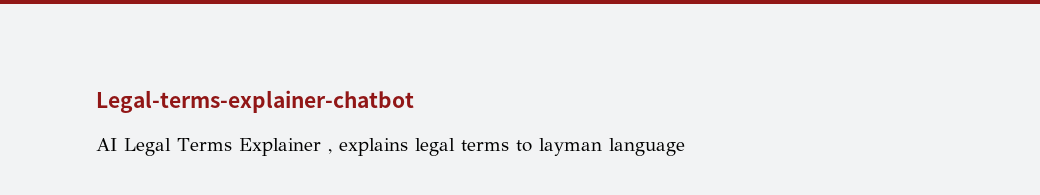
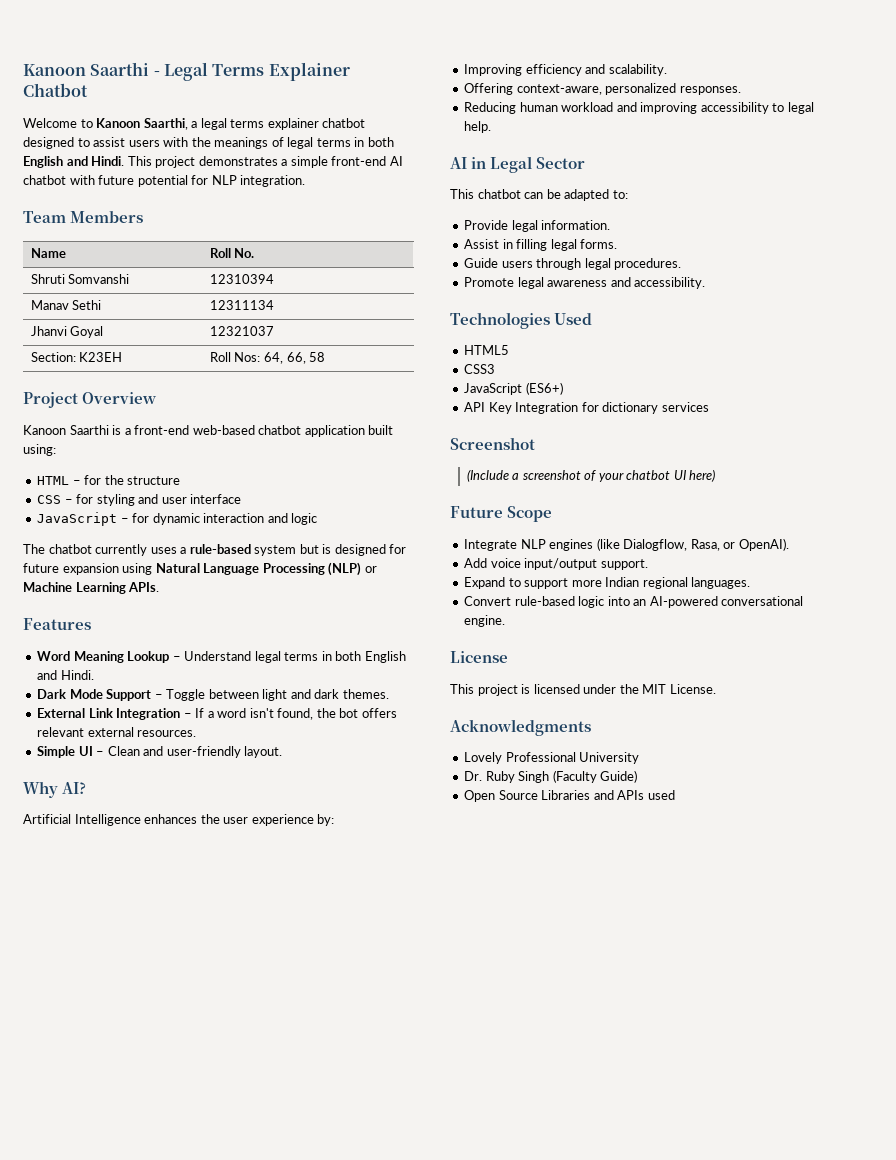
[96,90,414,113] [96,138,685,156] Legal-terms-explainer-chatbot // AI Legal Terms Explainer , explains legal terms to layman language -> [23,62,350,81] [23,83,88,97] [23,118,366,130] [23,137,394,149] [23,156,403,168] [23,175,306,187] [23,211,144,223] [30,248,66,258] [209,248,255,258] [30,274,130,284] [209,274,274,284] [30,300,102,310] [209,300,274,310] [30,326,104,338] [209,326,274,336] [30,352,123,362] [209,352,326,364] [23,392,158,408] [23,425,394,437] [23,444,56,456] [37,475,181,485] [37,494,242,506] [37,512,318,526] [23,544,407,556] [23,562,377,576] [23,582,160,594] [23,618,91,630] [37,651,406,663] [37,670,94,680] [37,689,389,701] [37,708,397,720] [37,727,197,737] [37,746,283,758] [23,781,87,798] [23,814,335,826] [464,64,667,76] [464,83,741,95] [464,102,814,114] [464,121,492,133] [450,156,586,173] [450,189,628,201] [464,220,611,232] [464,239,618,251] [464,258,682,270] [464,277,706,289] [450,312,593,329] [464,345,510,355] [464,364,496,374] [464,382,563,395] [464,402,709,414] [450,437,535,450] [466,469,716,482] [450,506,553,522] [464,538,789,551] [464,558,648,570] [464,577,751,589] [464,596,804,608] [464,615,506,627] [450,651,508,663] [450,684,716,696] [450,719,591,736] [464,752,640,764] [464,770,638,783] [464,790,675,802] Kanoon Saarthi - Legal Terms Explainer Chatbot // Welcome to Kanoon Saarthi, a legal terms explainer chatbot designed to assist users with the meanings of legal terms in both English and Hindi. This project demonstrates a simple front-end AI chatbot with future potential for NLP integration. // Team Members // Name | Roll No. // Shruti Somvanshi | 12310394 // Manav Sethi | 12311134 // Jhanvi Goyal | 12321037 // Section: K23EH | Roll Nos: 64, 66, 58 // Project Overview // Kanoon Saarthi is a front-end web-based chatbot application built using: // HTML – for the structure // CSS – for styling and user interface // JavaScript – for dynamic interaction and logic // The chatbot currently uses a rule-based system but is designed for future expansion using Natural Language Processing (NLP) or Machine Learning APIs. // Features // Word Meaning Lookup – Understand legal terms in both English and Hindi. // Dark Mode Support – Toggle between light and dark themes. // External Link Integration – If a word isn't found, the bot offers relevant external resources. // Simple UI – Clean and user-friendly layout. // Why AI? // Artificial Intelligence enhances the user experience by: // Improving efficiency and scalability. // Offering context-aware, personalized responses. // Reducing human workload and improving accessibility to legal help. // AI in Legal Sector // This chatbot can be adapted to: // Provide legal information. // Assist in filling legal forms. // Guide users through legal procedures. // Promote legal awareness and accessibility. // Technologies Used // HTML5 // CSS3 // JavaScript (ES6+) // API Key Integration for dictionary services // Screenshot // (Include a screenshot of your chatbot UI here) // Future Scope // Integrate NLP engines (like Dialogflow, Rasa, or OpenAI). // Add voice input/output support. // Expand to support more Indian regional languages. // Convert rule-based logic into an AI-powered conversational engine. // License // This project is licensed under the MIT License. // Acknowledgments // Lovely Professional University // Dr. Ruby Singh (Faculty Guide) // Open Source Libraries and APIs used

